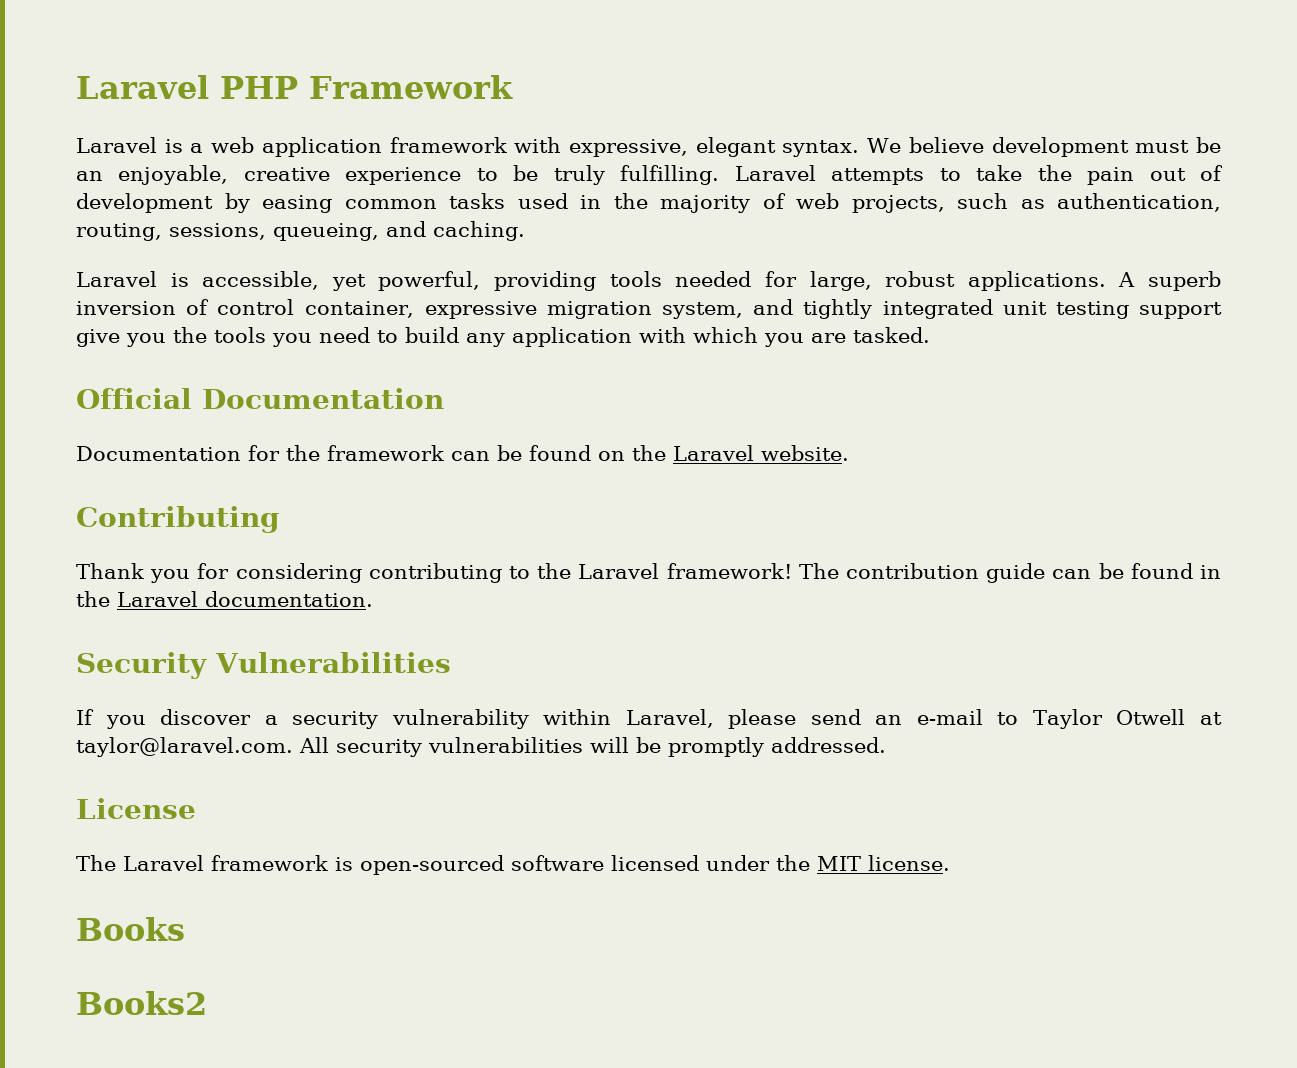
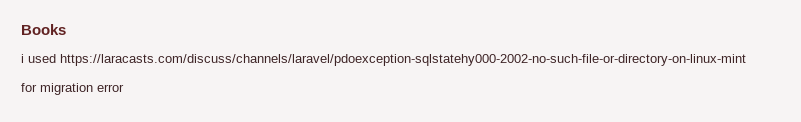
[76,75,513,99] [76,137,1221,157] [76,165,1224,185] [76,193,1221,213] [76,221,525,241] [76,271,1221,291] [76,299,1223,319] [76,327,930,347] [76,388,444,409] [76,445,849,461] [76,506,280,533] [76,563,1222,583] [76,591,373,607] [76,652,451,679] [76,709,1222,729] [76,737,886,757] [76,798,196,819] [76,855,950,875] [76,917,185,941] [76,991,207,1015] Laravel PHP Framework // Laravel is a web application framework with expressive, elegant syntax. We believe development must be an enjoyable, creative experience to be truly fulfilling. Laravel attempts to take the pain out of development by easing common tasks used in the majority of web projects, such as authentication, routing, sessions, queueing, and caching. // Laravel is accessible, yet powerful, providing tools needed for large, robust applications. A superb inversion of control container, expressive migration system, and tightly integrated unit testing support give you the tools you need to build any application with which you are tasked. // Official Documentation // Documentation for the framework can be found on the Laravel website. // Contributing // Thank you for considering contributing to the Laravel framework! The contribution guide can be found in the Laravel documentation. // Security Vulnerabilities // If you discover a security vulnerability within Laravel, please send an e-mail to Taylor Otwell at taylor@laravel.com. All security vulnerabilities will be promptly addressed. // License // The Laravel framework is open-sourced software licensed under the MIT license. // Books // Books2 -> [21,24,66,35] [21,54,746,66] [21,83,124,95] Books // i used https://laracasts.com/discuss/channels/laravel/pdoexception-sqlstatehy000-2002-no-such-file-or-directory-on-linux-mint // for migration error

